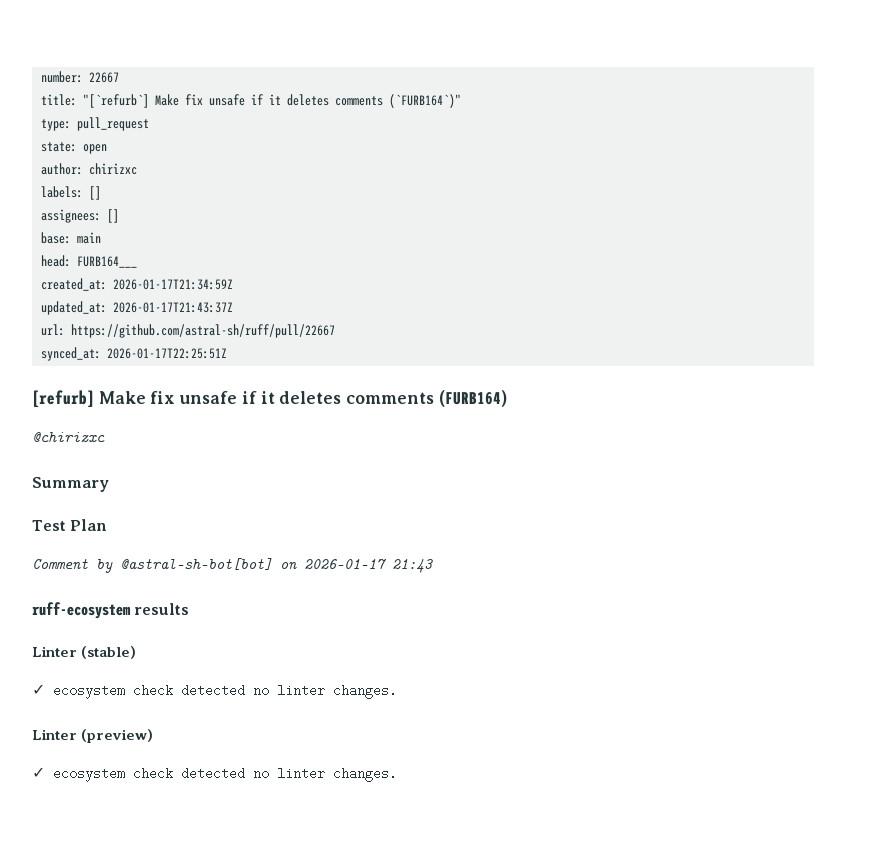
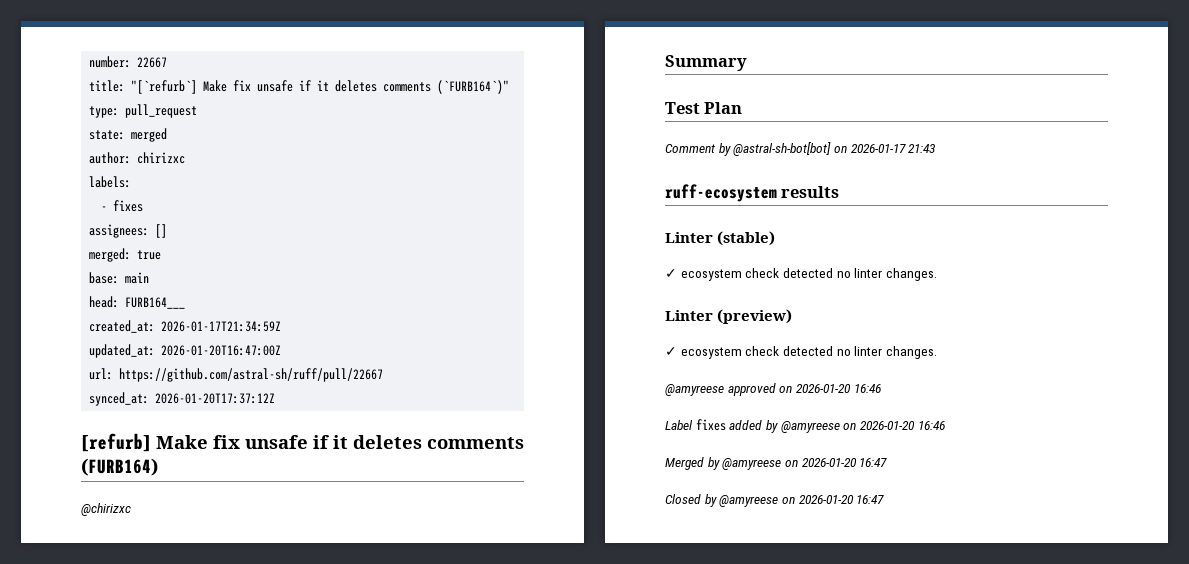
[83,144,108,154] open -> [131,128,168,142] merged
[89,186,102,200] [] -> [101,200,144,212] // - fixes
(120, 216) none -> [89,248,162,262] // merged: true
[113,302,234,313] 2026-01-17T21:43:37Z -> [161,345,282,356] 2026-01-20T16:47:00Z
[107,348,228,359] 2026-01-17T22:25:51Z -> [155,393,276,404] 2026-01-20T17:37:12Z
(397, 774) none -> [665,383,881,396] [665,419,945,433] [665,457,888,470] [665,494,885,507] // @amyreese approved on 2026-01-20 16:46 // Label fixes added by @amyreese on 2026-01-20 16:46 // Merged by @amyreese on 2026-01-20 16:47 // Closed by @amyreese on 2026-01-20 16:47

